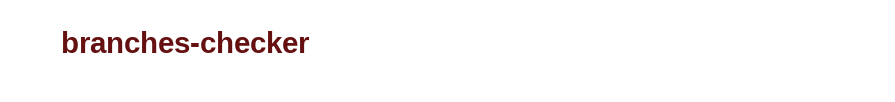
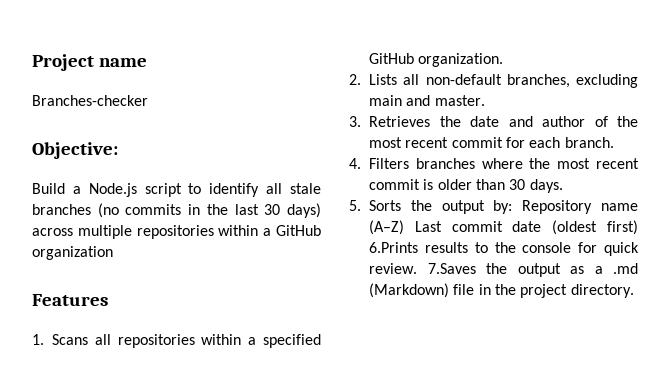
[61,31,310,53] branches-checker -> [32,54,148,71] [32,95,148,106] [32,142,118,159] [32,183,321,197] [32,203,321,218] [32,225,321,239] [32,246,113,260] [32,294,108,306] [32,334,321,348] [369,53,504,67] [349,74,638,88] [369,95,485,106] [349,116,638,127] [369,137,614,148] [349,158,639,169] [369,179,563,193] [349,200,638,214] [369,220,638,235] [369,242,639,256] [369,263,638,277] [369,283,634,298] Project name // Branches-checker // Objective: // Build a Node.js script to identify all stale branches (no commits in the last 30 days) across multiple repositories within a GitHub organization // Features // 1. Scans all repositories within a specified GitHub organization. // 2. Lists all non-default branches, excluding main and master. // 3. Retrieves the date and author of the most recent commit for each branch. // 4. Filters branches where the most recent commit is older than 30 days. // 5. Sorts the output by: Repository name (A–Z) Last commit date (oldest first) 6.Prints results to the console for quick review. 7.Saves the output as a .md (Markdown) file in the project directory.

